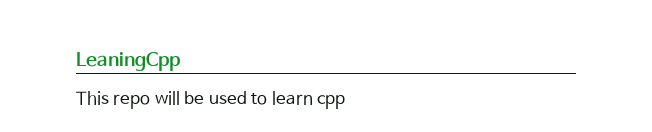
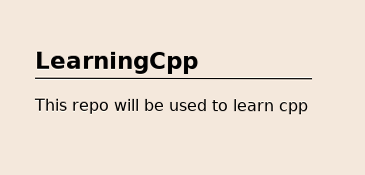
[76,52,180,71] LeaningCpp -> [35,51,199,75] LearningCpp

